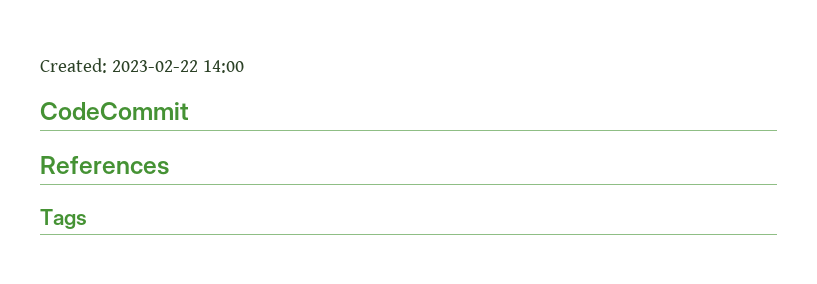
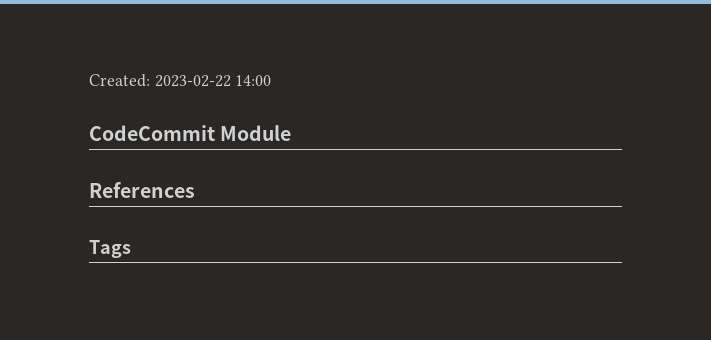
(189, 111) none -> [220,125,292,141] Module

